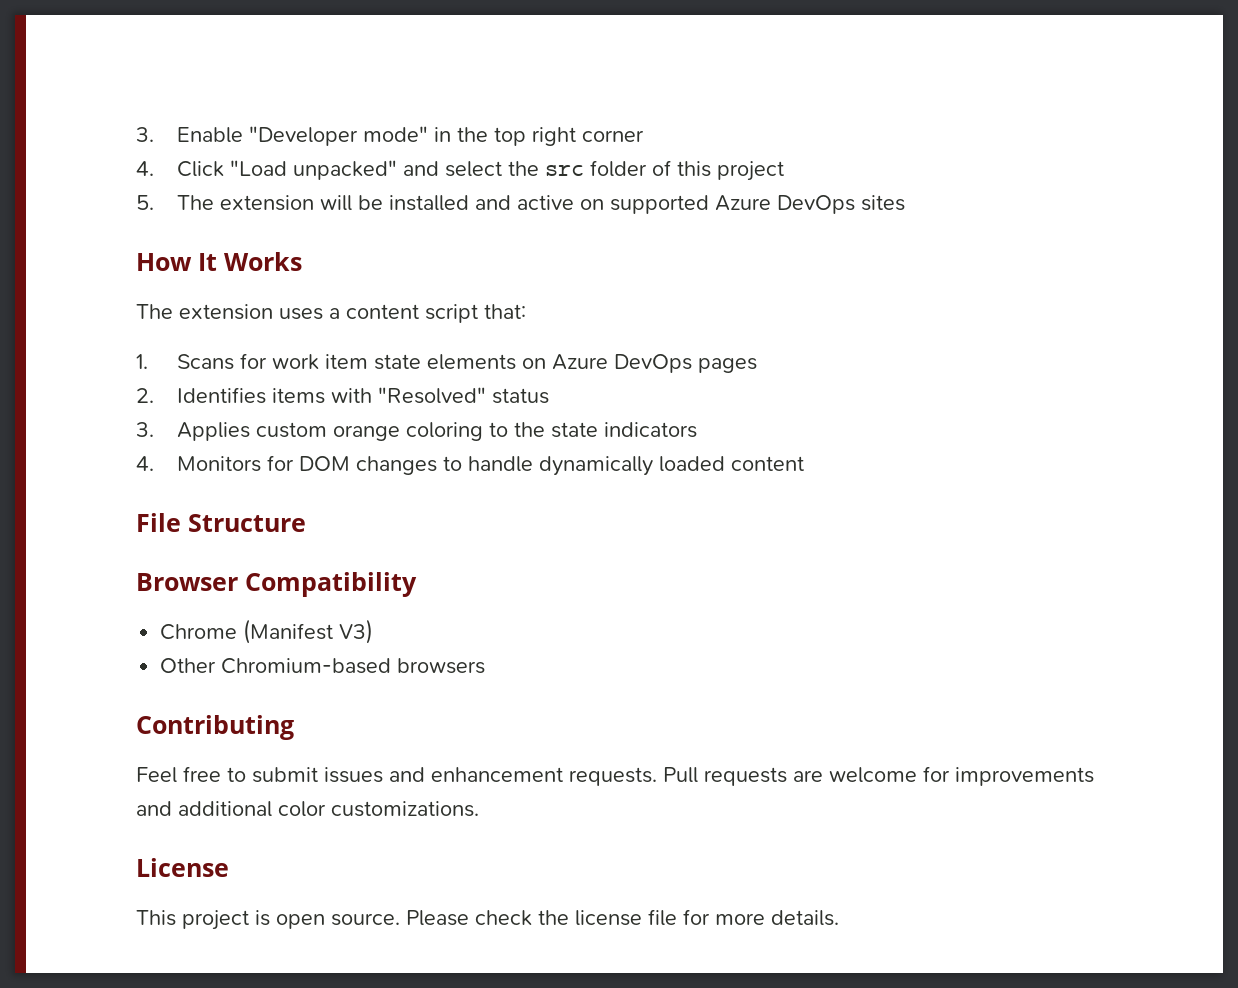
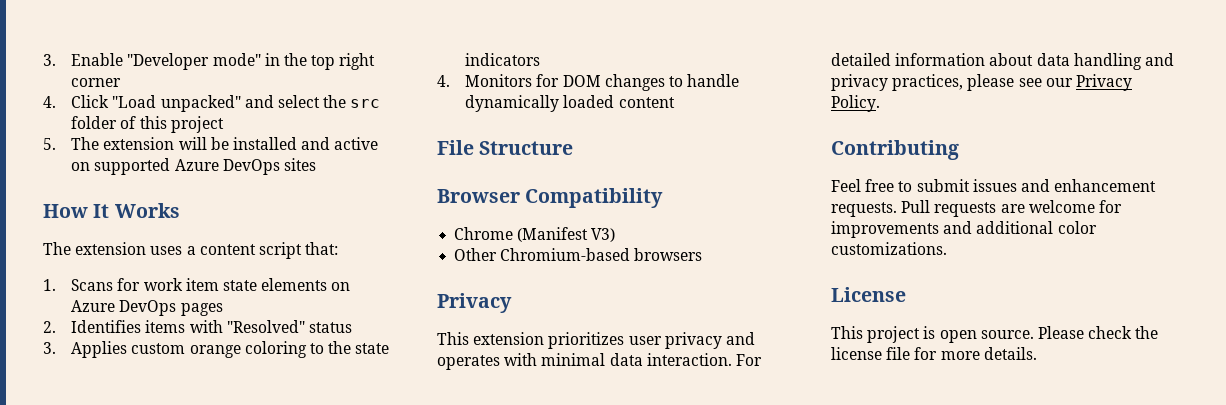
(486, 666) none -> [437,293,512,313] [437,332,755,349] [437,353,762,370] [831,53,1174,70] [831,74,1132,91] [831,95,880,112] // Privacy // This extension prioritizes user privacy and operates with minimal data interaction. For detailed information about data handling and privacy practices, please see our Privacy Policy.

